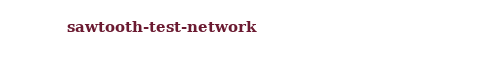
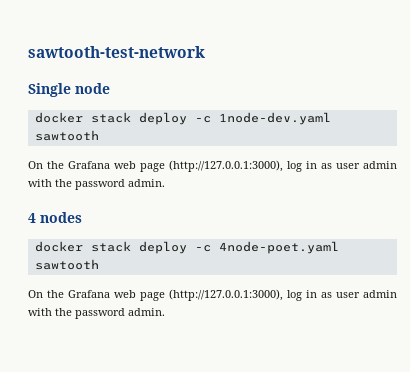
(257, 26) none -> [28,83,110,97] [34,112,331,125] [34,130,99,141] [28,160,397,172] [28,179,165,190] [28,212,82,223] [34,241,339,254] [34,259,99,270] [28,289,397,301] [28,308,165,319] // Single node // docker stack deploy -c 1node-dev.yaml sawtooth // On the Grafana web page (http://127.0.0.1:3000), log in as user admin with the password admin. // 4 nodes // docker stack deploy -c 4node-poet.yaml sawtooth // On the Grafana web page (http://127.0.0.1:3000), log in as user admin with the password admin.

